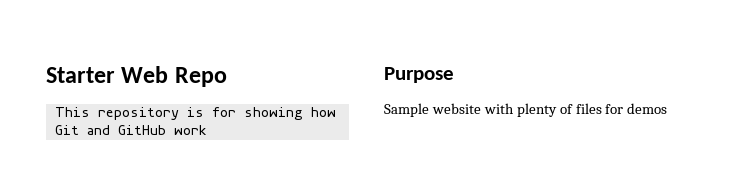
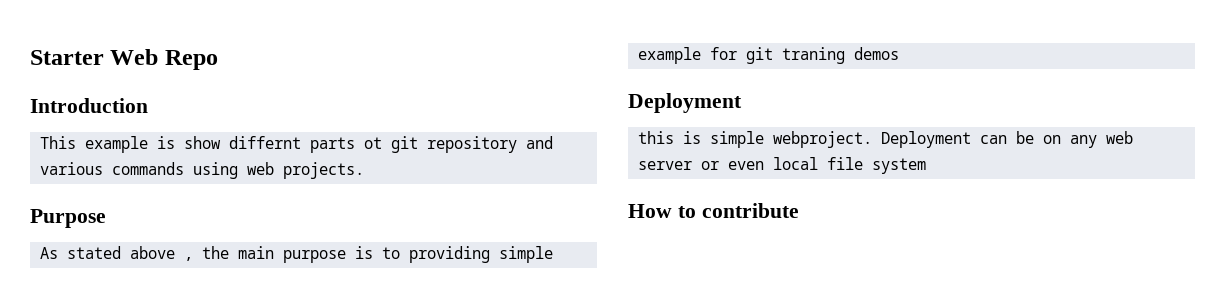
(227, 77) none -> [30,98,148,113] // Introduction
[97,107,336,120] [54,125,207,135] [384,67,454,83] [384,103,668,117] repository is for showing how Git and GitHub work // Purpose // Sample website with plenty of files for demos -> [85,136,554,153] [40,162,365,179] [30,209,106,228] [40,246,554,263] [638,47,900,64] [628,93,742,113] [638,131,1134,148] [638,157,927,174] [628,203,799,218] example is show differnt parts ot git repository and various commands using web projects. // Purpose // As stated above , the main purpose is to providing simple example for git traning demos // Deployment // this is simple webproject. Deployment can be on any web server or even local file system // How to contribute

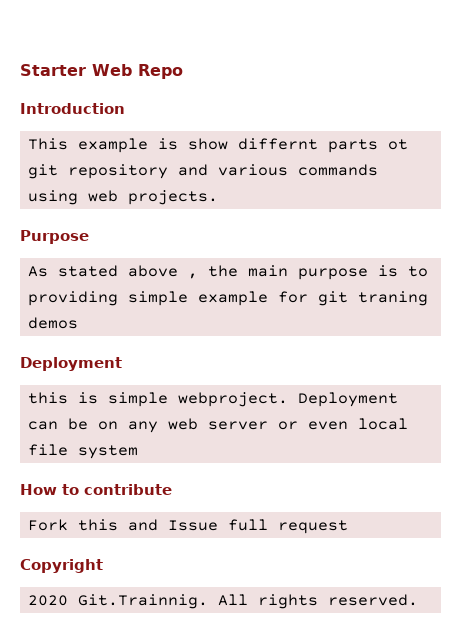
(799, 210) none -> [28,519,349,534] [20,559,103,573] [28,594,419,609] // Fork this and Issue full request // Copyright // 2020 Git.Trainnig. All rights reserved.

